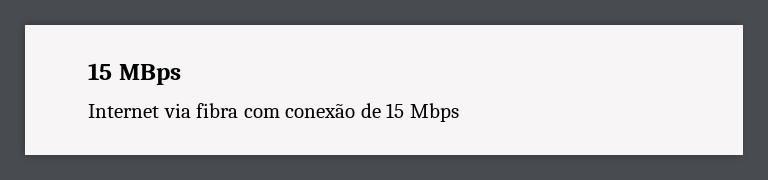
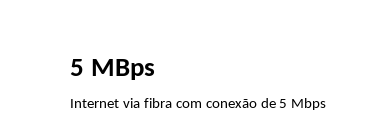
[88,63,112,80] 15 -> [70,59,84,76] 5
[386,103,405,118] 15 -> [279,99,288,108] 5

